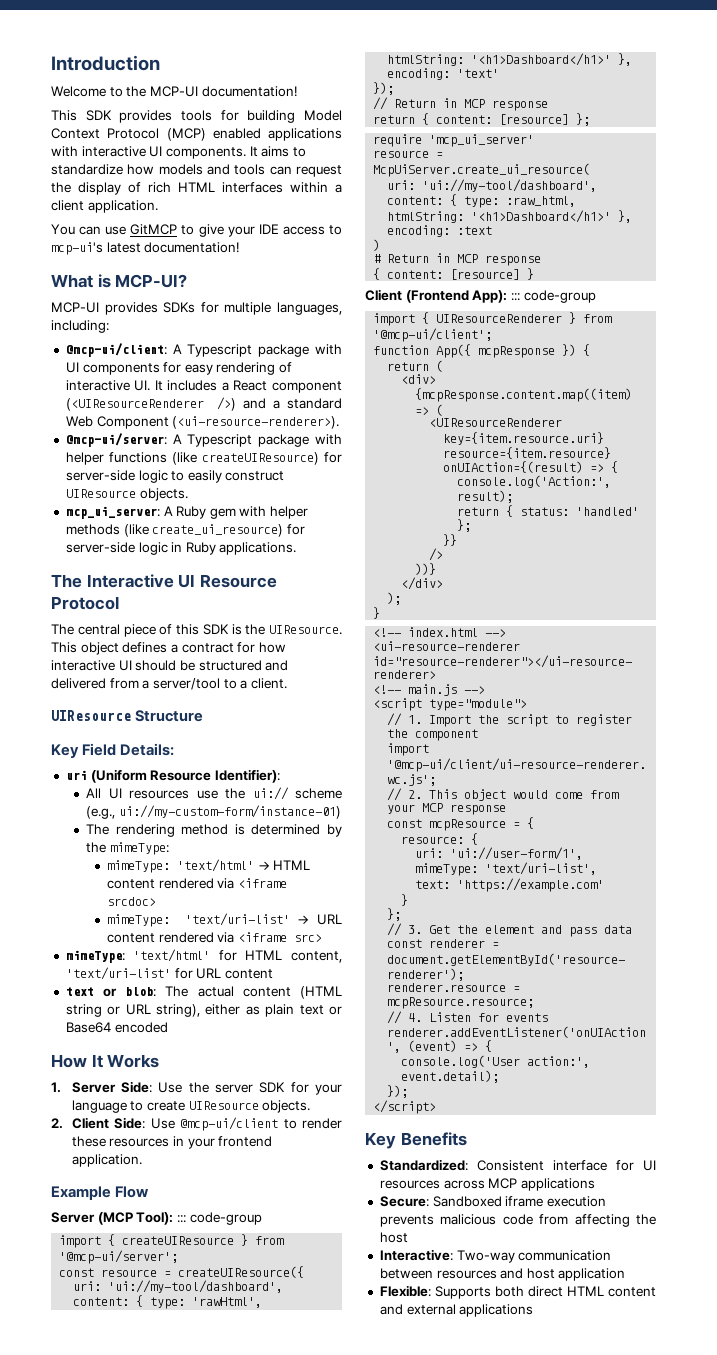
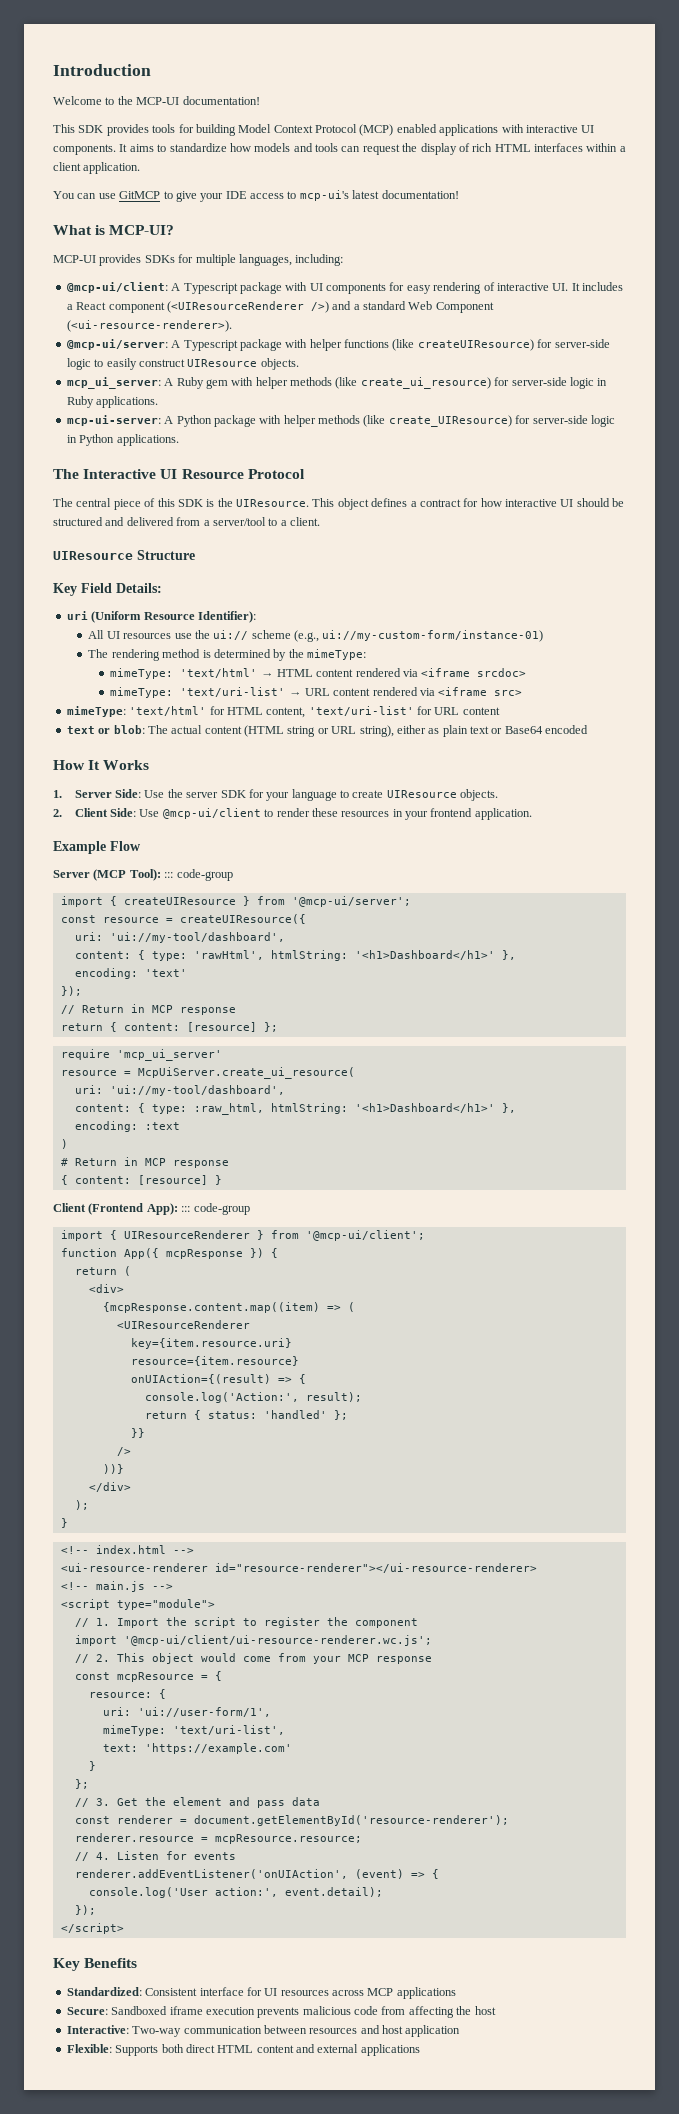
(297, 548) none -> [66,415,615,427] [66,434,179,446] // mcp-ui-server: A Python package with helper methods (like create_UIResource) for server-side logic in Python applications.

